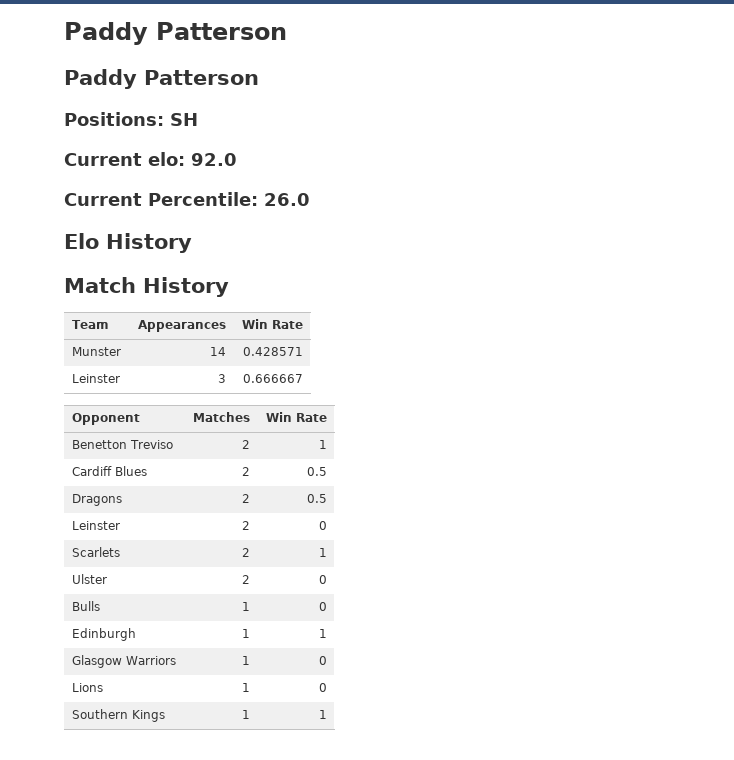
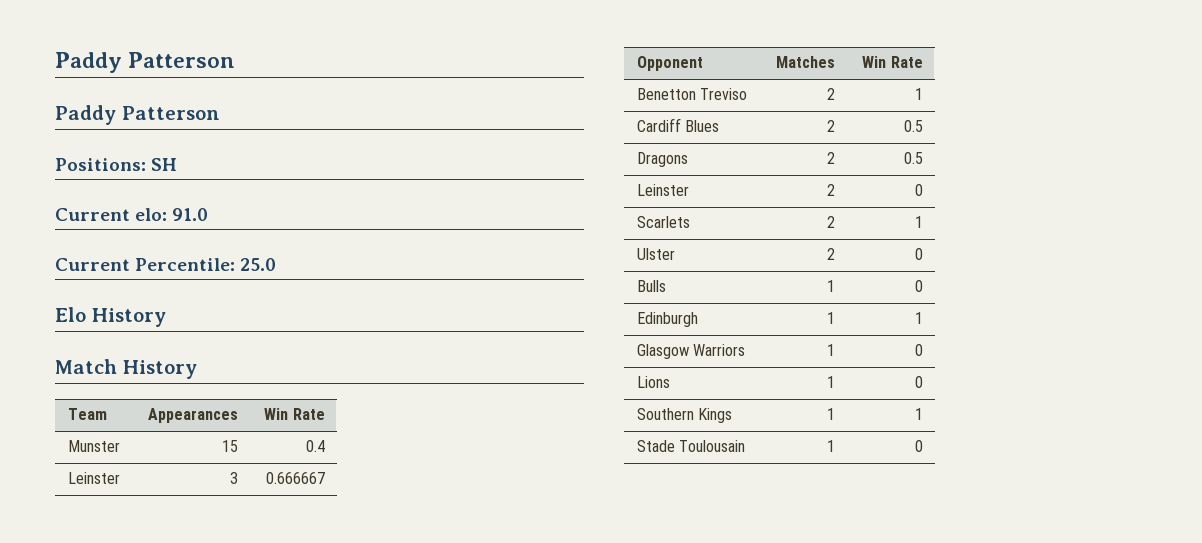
[191,153,237,166] 92.0 -> [172,208,209,221] 91.0
[264,193,310,206] 26.0 -> [240,258,277,271] 25.0
[210,347,227,356] [243,347,304,356] 14 | 0.428571 -> [221,440,238,452] [305,440,325,452] 15 | 0.4
(328, 714) none -> [636,440,745,452] [826,440,835,452] [914,440,923,452] // Stade Toulousain | 1 | 0

